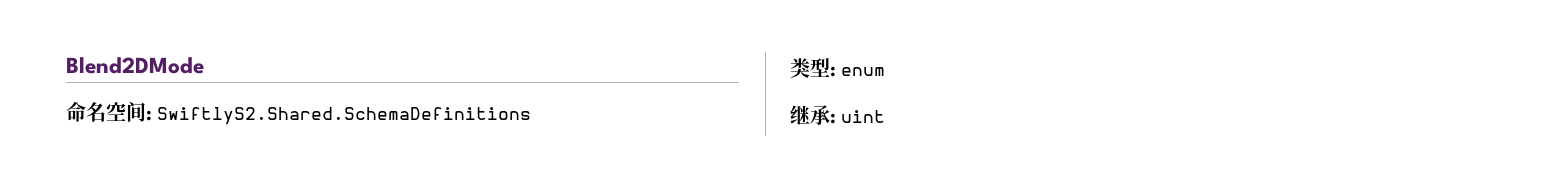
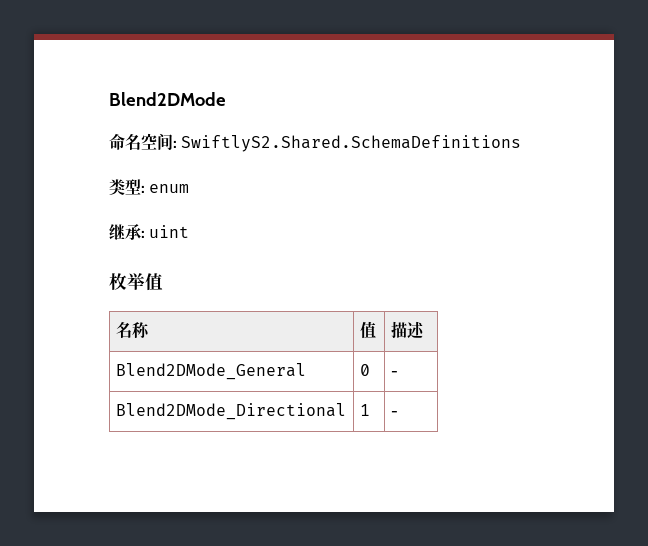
(886, 116) none -> [109,273,163,291] [115,321,150,339] [359,321,376,339] [390,321,424,339] [115,363,306,380] [359,364,370,376] [390,371,398,376] [115,403,346,420] [359,404,370,416] [390,411,398,416] // 枚举值 // 名称 | 值 | 描述 // Blend2DMode_General | 0 | - // Blend2DMode_Directional | 1 | -

